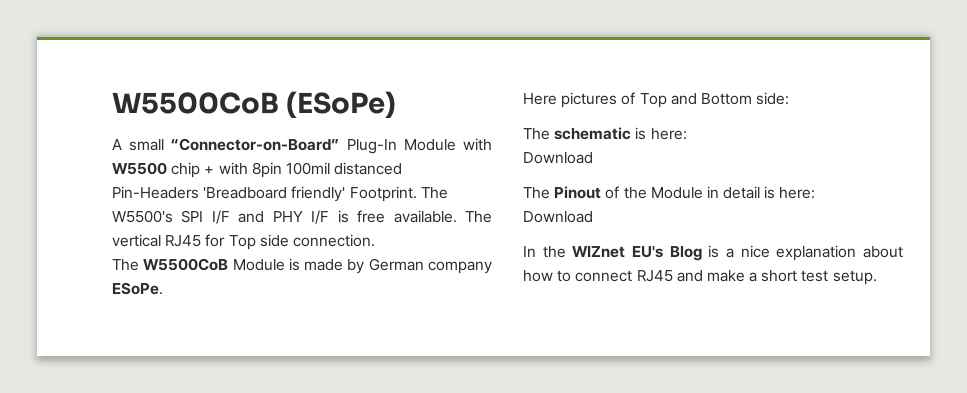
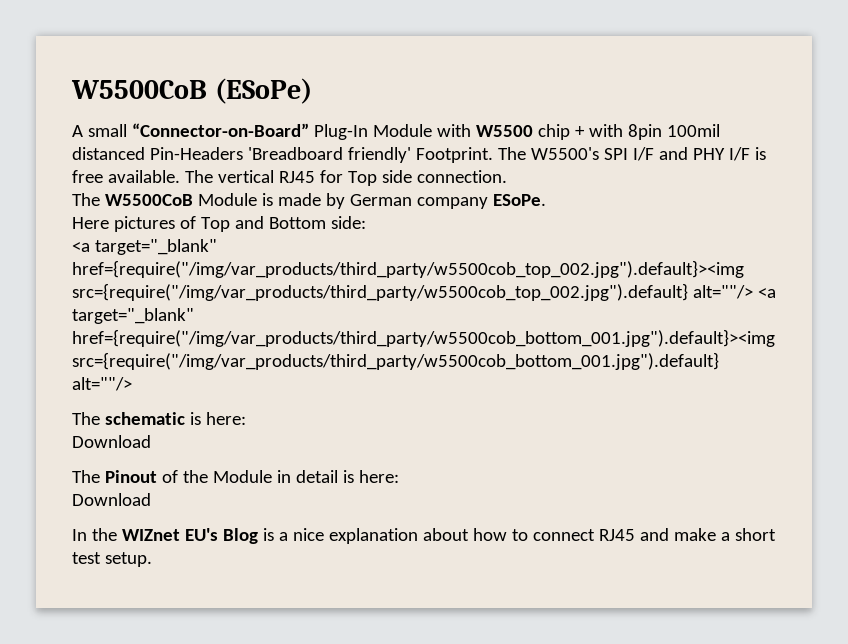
(790, 98) none -> [72,239,217,255] [72,260,744,278] [72,283,776,301] [72,308,194,324] [72,329,775,347] [72,352,719,370] [72,377,132,391] // <a target="_blank" href={require("/img/var_products/third_party/w5500cob_top_002.jpg").default}><img src={require("/img/var_products/third_party/w5500cob_top_002.jpg").default} alt=""/> <a target="_blank" href={require("/img/var_products/third_party/w5500cob_bottom_001.jpg").default}><img src={require("/img/var_products/third_party/w5500cob_bottom_001.jpg").default} alt=""/>

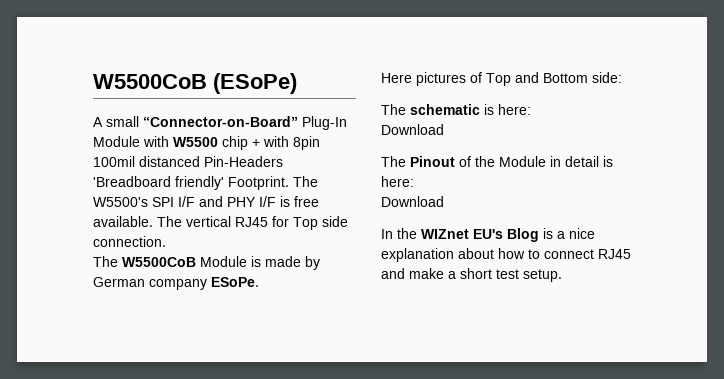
[72,239,217,255] [72,260,744,278] [72,283,776,301] [72,308,194,324] [72,329,775,347] [72,352,719,370] [72,377,132,391] // <a target="_blank" href={require("/img/var_products/third_party/w5500cob_top_002.jpg").default}><img src={require("/img/var_products/third_party/w5500cob_top_002.jpg").default} alt=""/> <a target="_blank" href={require("/img/var_products/third_party/w5500cob_bottom_001.jpg").default}><img src={require("/img/var_products/third_party/w5500cob_bottom_001.jpg").default} alt=""/> -> (622, 77) none

